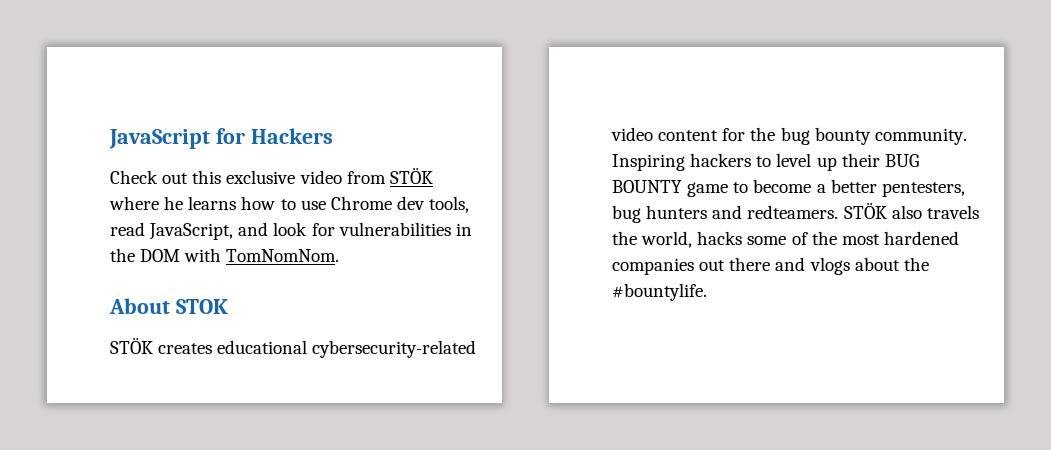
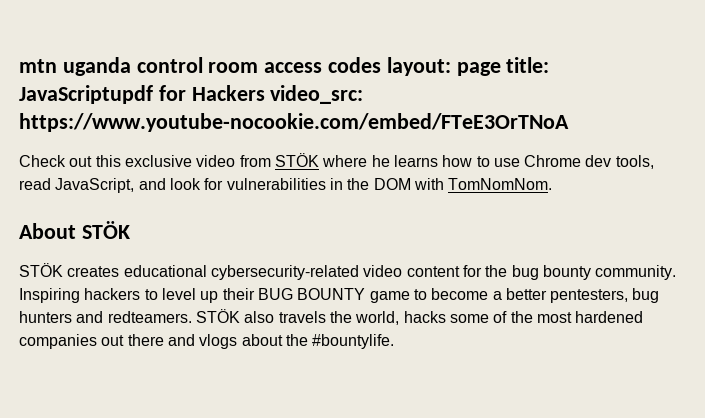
[109,129,210,149] JavaScript -> [19,57,550,76] [19,85,153,104] mtn uganda control room access codes layout: page title: JavaScriptupdf
(333, 136) none -> [270,85,364,104] [19,113,569,132] video_src: https://www.youtube-nocookie.com/embed/FTeE3OrTNoA
[175,299,228,314] STOK -> [81,221,130,239] STÖK

